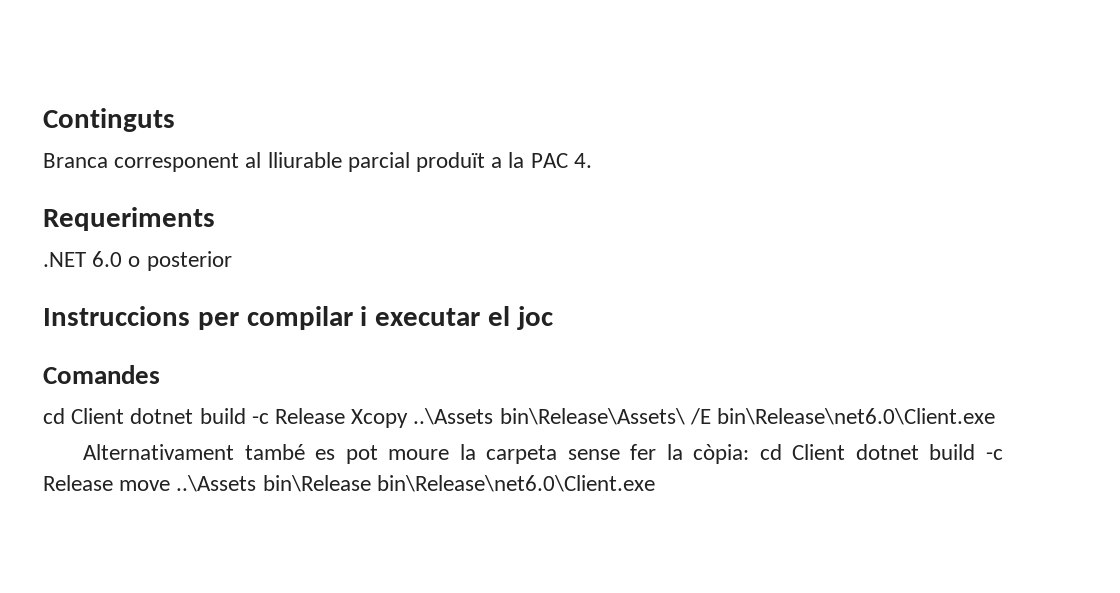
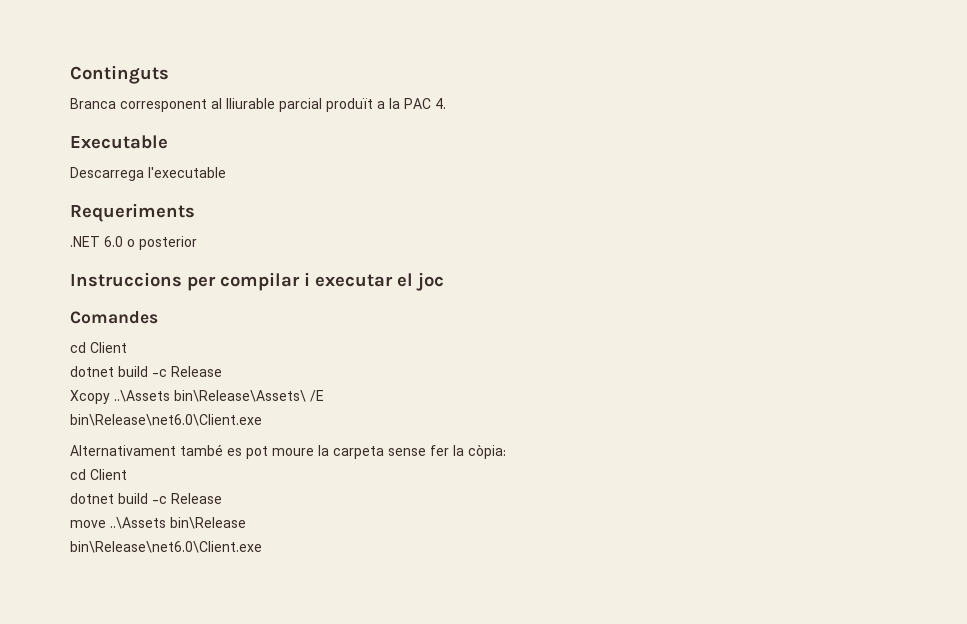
(592, 160) none -> [70,135,168,149] [70,167,226,181] // Executable // Descarrega l'executable
[130,408,346,424] dotnet build -c Release -> [70,366,222,377] // dotnet build -c Release //
(711, 416) none -> (324, 396) //
[759,444,1004,460] [43,475,113,491] cd Client dotnet build -c Release -> [70,469,127,480] [70,493,222,504] // cd Client // dotnet build -c Release //
(371, 483) none -> (246, 523) //

